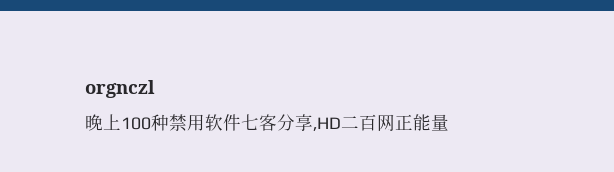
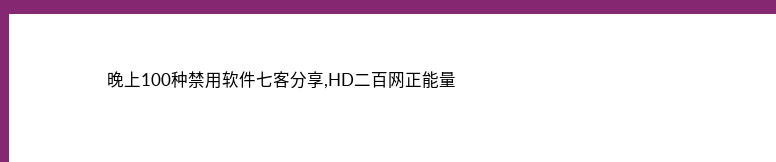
[85,80,155,98] orgnczl // -> (106, 79) none

